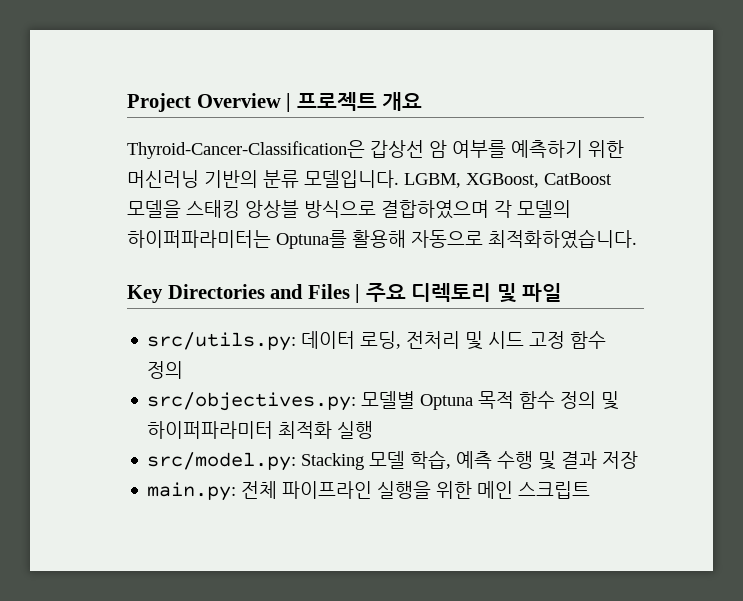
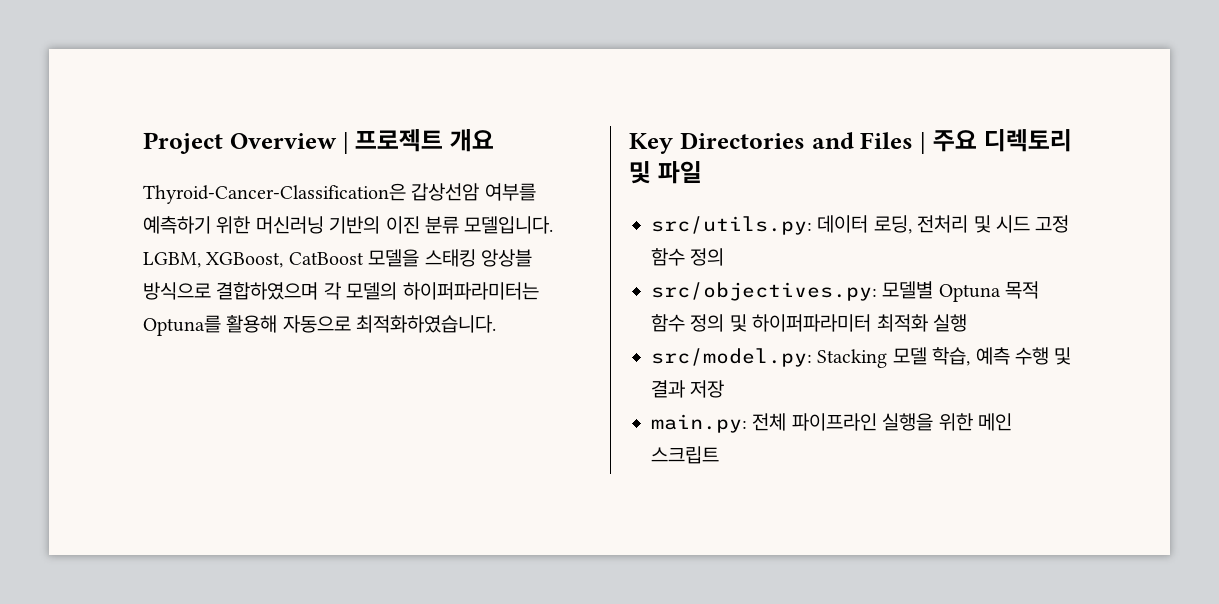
[370,140,447,158] 갑상선 암 -> [411,183,480,201] 갑상선암
(258, 179) none -> [385,216,420,234] 이진

